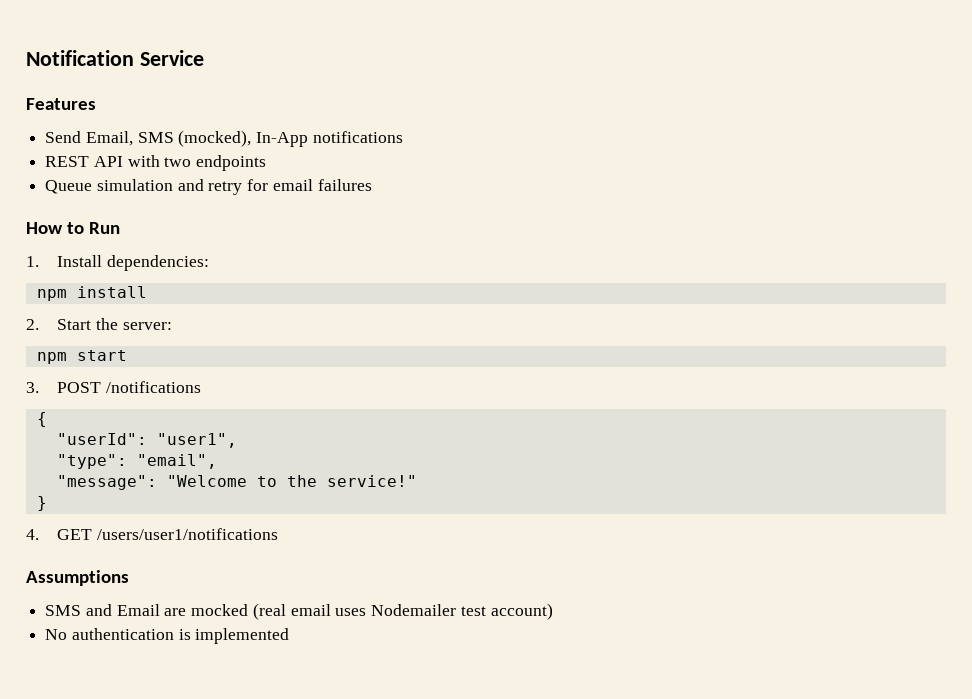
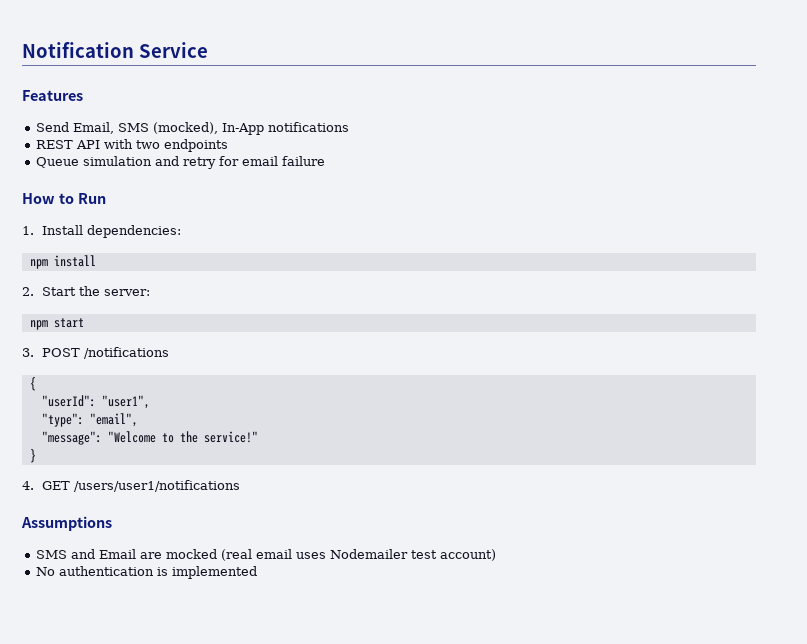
[317,179,372,191] failures -> [282,156,326,166] failure

